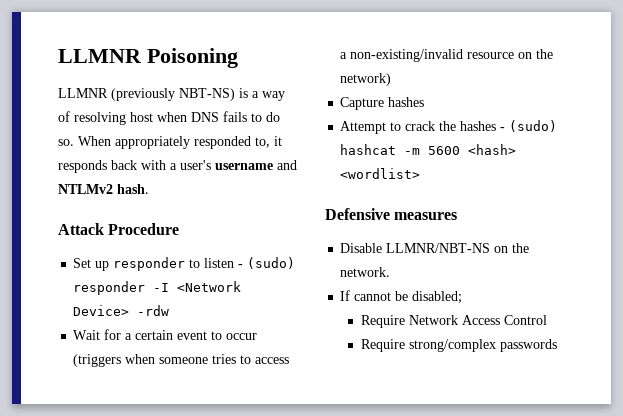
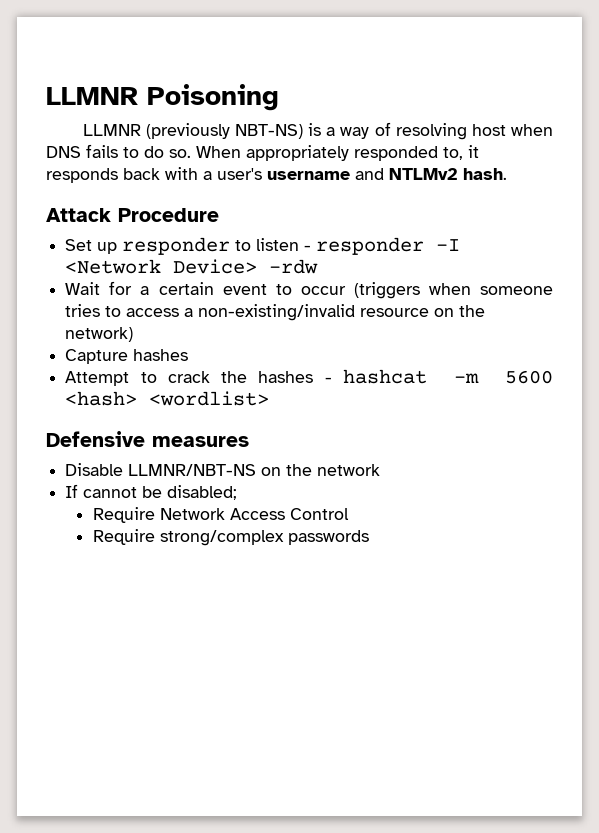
[247,257,296,269] (sudo) -> (312, 248) none
[509,120,558,132] (sudo) -> (332, 380) none
[340,267,391,277] network. -> [317,464,381,476] network

